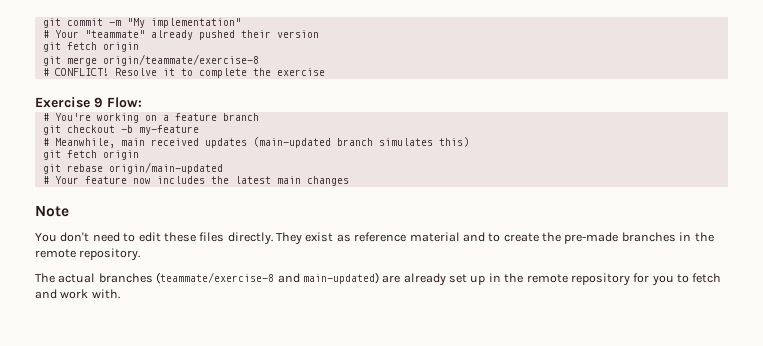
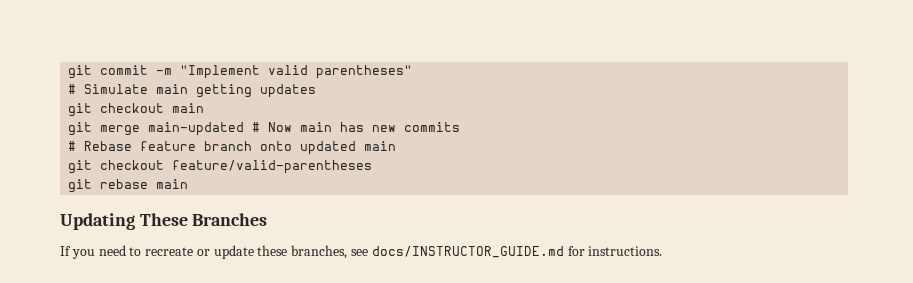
[126,18,241,28] [42,30,319,40] [42,42,139,52] "My implementation" // # Your "teammate" already pushed their version // git fetch origin -> [180,65,413,79] [68,84,317,98] [68,103,205,117] "Implement valid parentheses" // # Simulate main getting updates // git checkout main
[102,54,259,66] [42,68,325,78] [35,97,142,108] [42,113,169,123] origin/teammate/exercise-8 // # CONFLICT! Resolve it to complete the exercise // Exercise 9 Flow: // # You're working on a -> [148,122,461,136] [68,141,133,151] main-updated # Now main has new commits // # Rebase
[42,125,199,135] [42,137,469,148] [42,150,139,160] [42,162,223,174] [42,176,349,186] [35,205,69,217] [35,232,714,245] [35,248,141,261] [35,272,722,286] [35,289,120,299] // git checkout -b my-feature // # Meanwhile, main received updates (main-updated branch simulates this) // git fetch origin // git rebase origin/main-updated // # Your feature now includes the latest main changes // Note // You don't need to edit these files directly. They exist as reference material and to create the pre-made branches in the remote repository. // The actual branches (teammate/exercise-8 and main-updated) are already set up in the remote repository for you to fetch and work with. -> [260,141,397,155] [68,160,373,174] [68,179,189,193] [60,213,268,230] [60,245,663,259] onto updated main // git checkout feature/valid-parentheses // git rebase main // Updating These Branches // If you need to recreate or update these branches, see docs/INSTRUCTOR_GUIDE.md for instructions.

